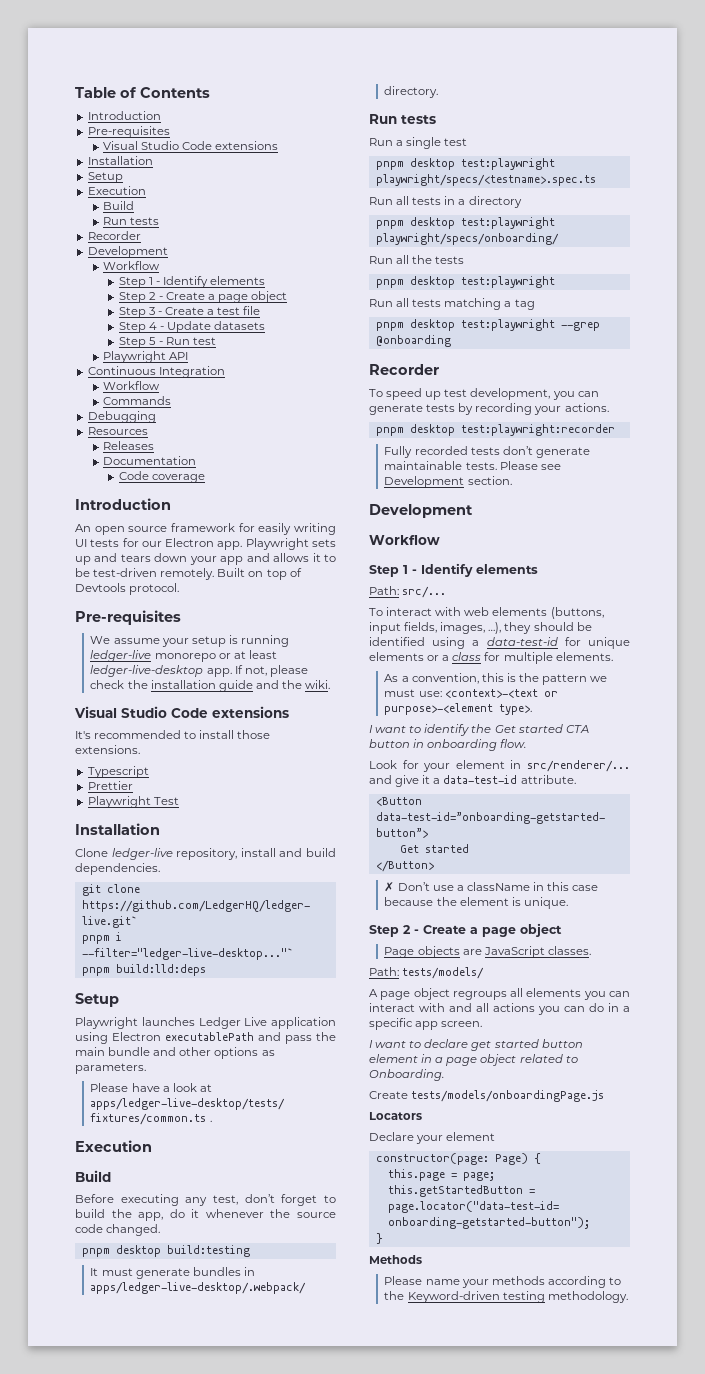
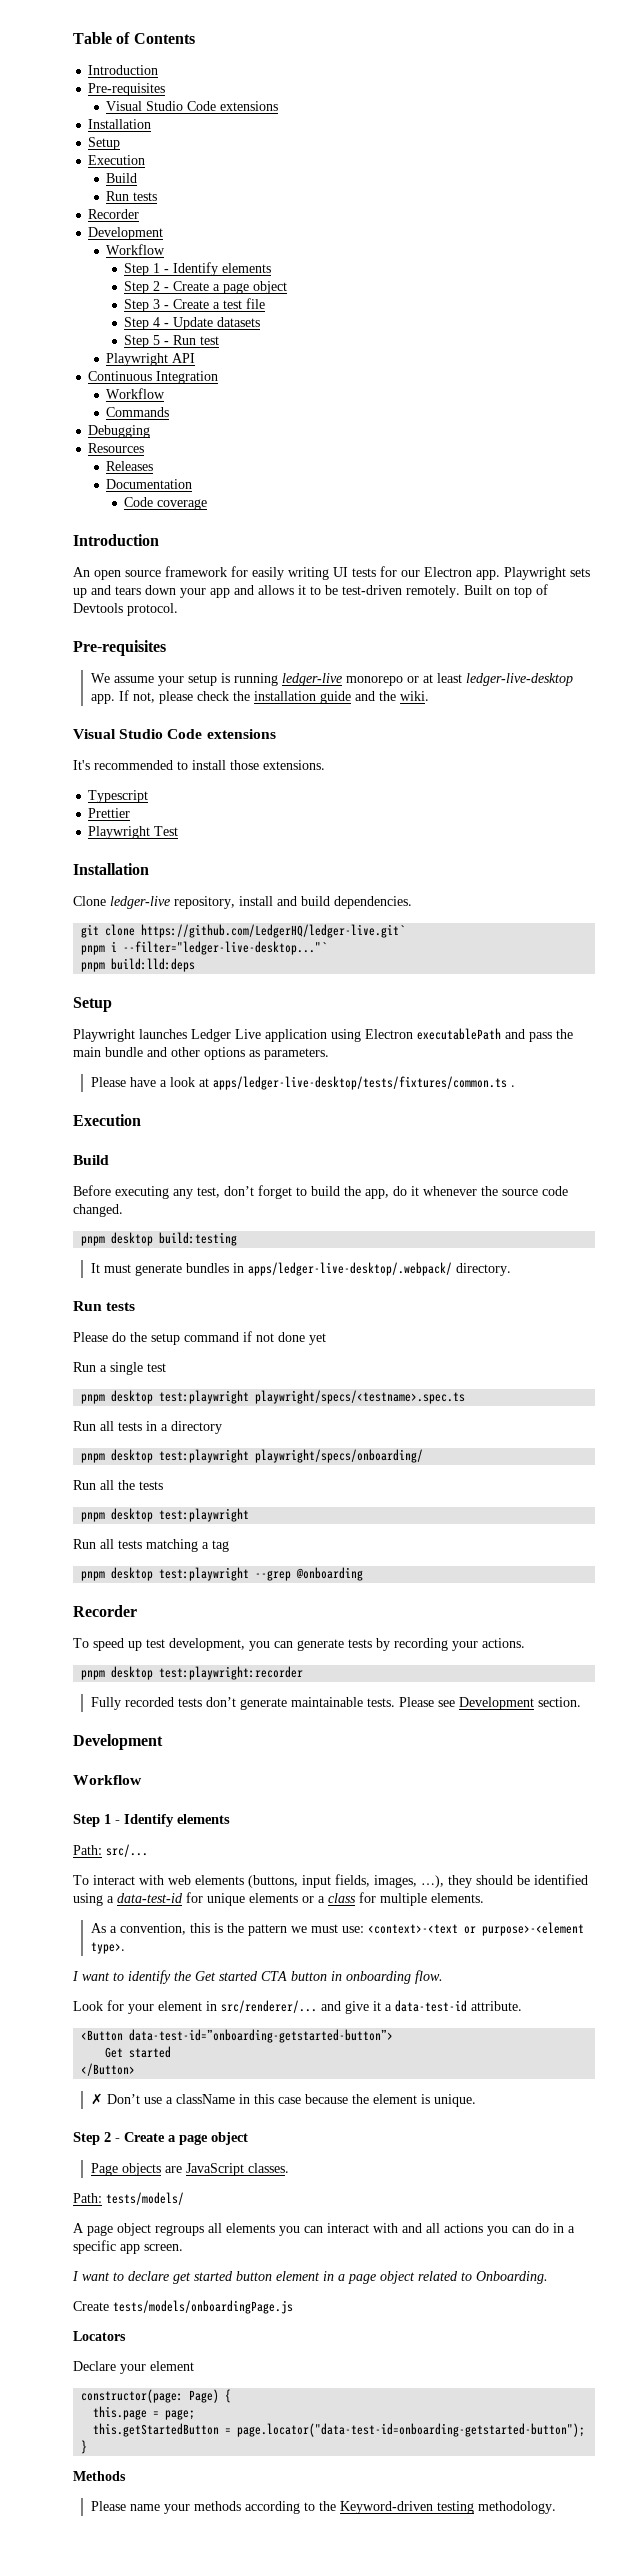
(436, 119) none -> [73,1331,326,1345] // Please do the setup command if not done yet

